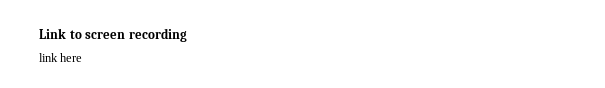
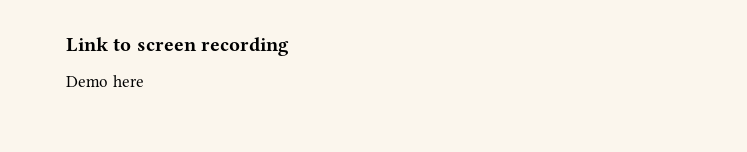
[39,53,58,62] link -> [66,76,108,87] Demo

